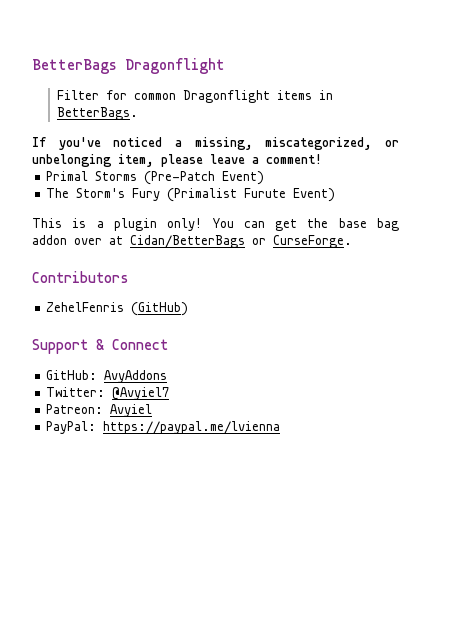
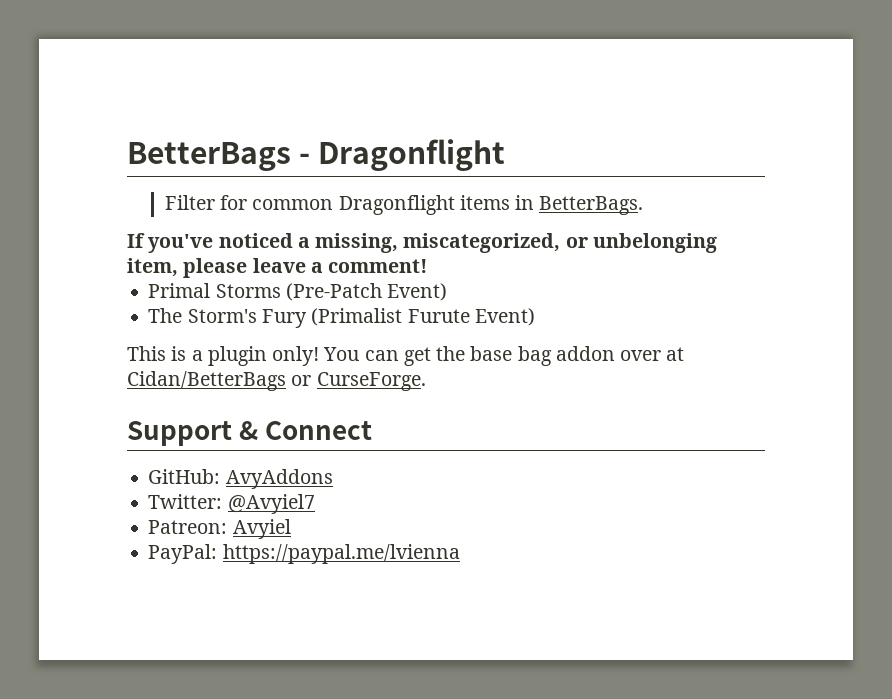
(117, 66) none -> [299,153,311,164] -
[32,271,129,283] [46,302,189,316] // Contributors // ZehelFenris (GitHub) -> (426, 381) none

